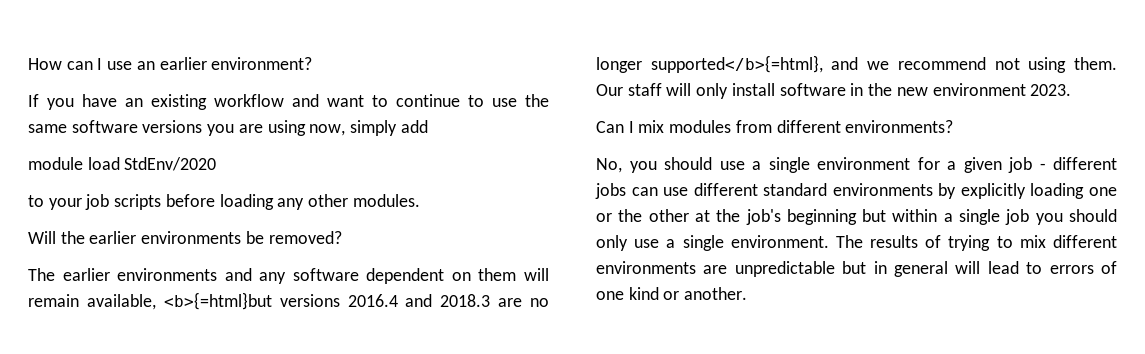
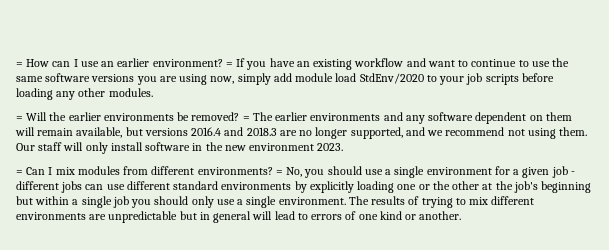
(28, 64) none -> [16,62,23,67] =
(313, 63) // -> [225,62,233,67] =
(428, 126) // -> (292, 77) none
(217, 164) // -> (424, 78) none
(420, 200) none -> [16,116,23,121] =
(342, 237) // -> [242,116,250,121] =
[163,292,272,310] <b>{=html}but -> [125,127,143,136] but
[650,55,823,73] supported</b>{=html}, -> [350,127,403,139] supported,
(1072, 90) none -> [16,170,23,175] =
(954, 126) // -> [275,170,283,175] =

